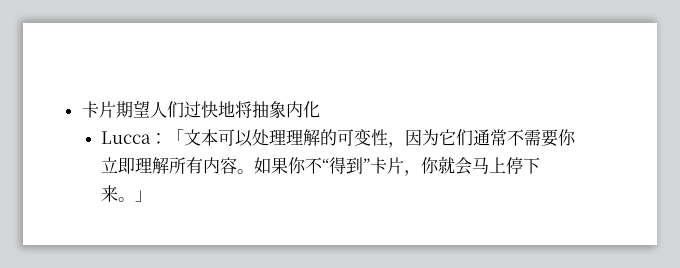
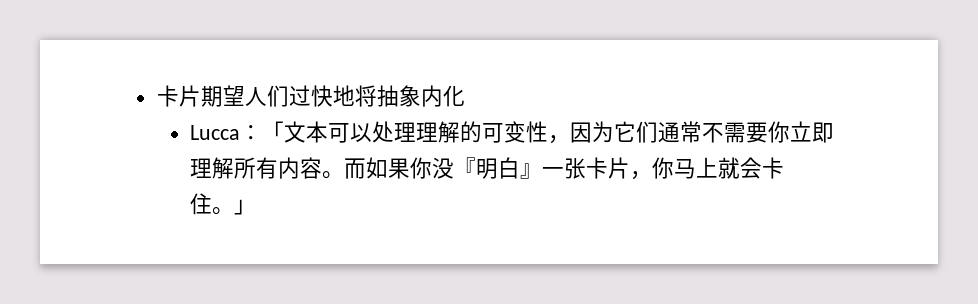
[254,156,541,176] [101,185,119,202] 如果你不“得到”卡片，你就会马上停下来 -> [343,157,784,180] [189,193,212,215] 而如果你没『明白』一张卡片，你马上就会卡住

